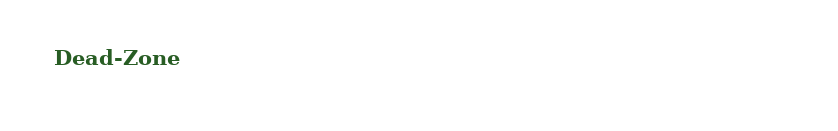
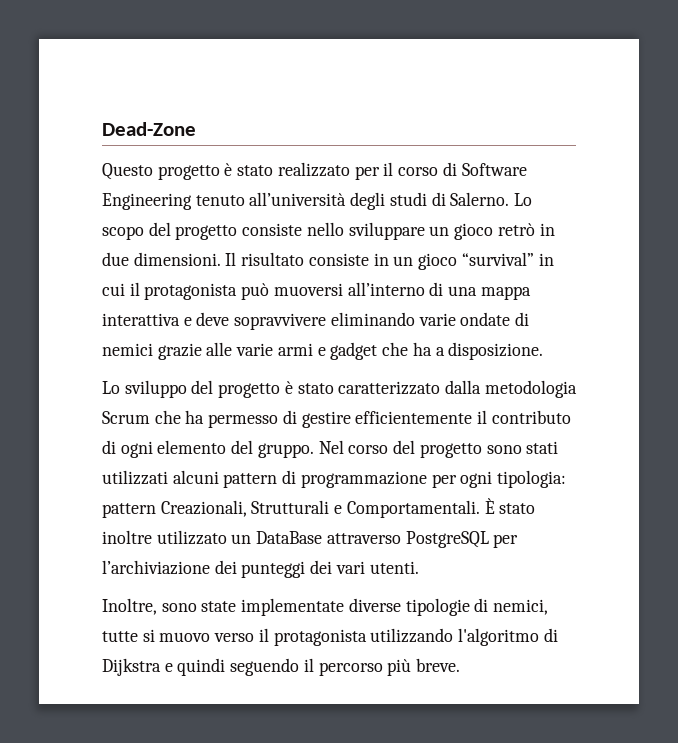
(180, 57) none -> [102,162,527,180] [102,192,533,210] [102,222,555,240] [102,252,554,270] [102,282,531,300] [102,312,530,330] [102,342,544,360] [102,380,577,398] [102,410,571,428] [102,440,559,458] [102,470,567,488] [102,498,536,518] [102,530,519,548] [102,560,419,578] [102,598,549,616] [102,628,558,646] [102,658,461,676] // Questo progetto è stato realizzato per il corso di Software Engineering tenuto all’università degli studi di Salerno. Lo scopo del progetto consiste nello sviluppare un gioco retrò in due dimensioni. Il risultato consiste in un gioco “survival” in cui il protagonista può muoversi all’interno di una mappa interattiva e deve sopravvivere eliminando varie ondate di nemici grazie alle varie armi e gadget che ha a disposizione. // Lo sviluppo del progetto è stato caratterizzato dalla metodologia Scrum che ha permesso di gestire efficientemente il contributo di ogni elemento del gruppo. Nel corso del progetto sono stati utilizzati alcuni pattern di programmazione per ogni tipologia: pattern Creazionali, Strutturali e Comportamentali. È stato inoltre utilizzato un DataBase attraverso PostgreSQL per l’archiviazione dei punteggi dei vari utenti. // Inoltre, sono state implementate diverse tipologie di nemici, tutte si muovo verso il protagonista utilizzando l'algoritmo di Dijkstra e quindi seguendo il percorso più breve.

